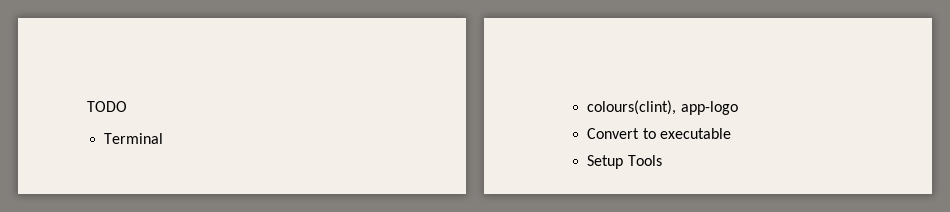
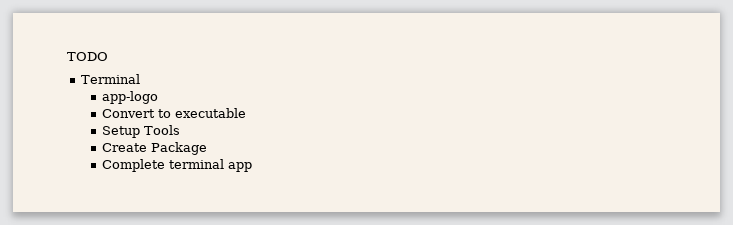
[587,100,677,115] colours(clint), -> (140, 79) none
(662, 160) none -> [102,142,208,155] [102,159,253,172] // Create Package // Complete terminal app

